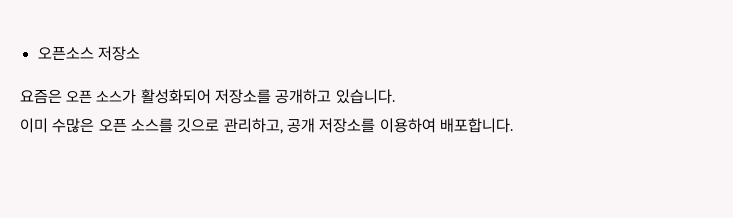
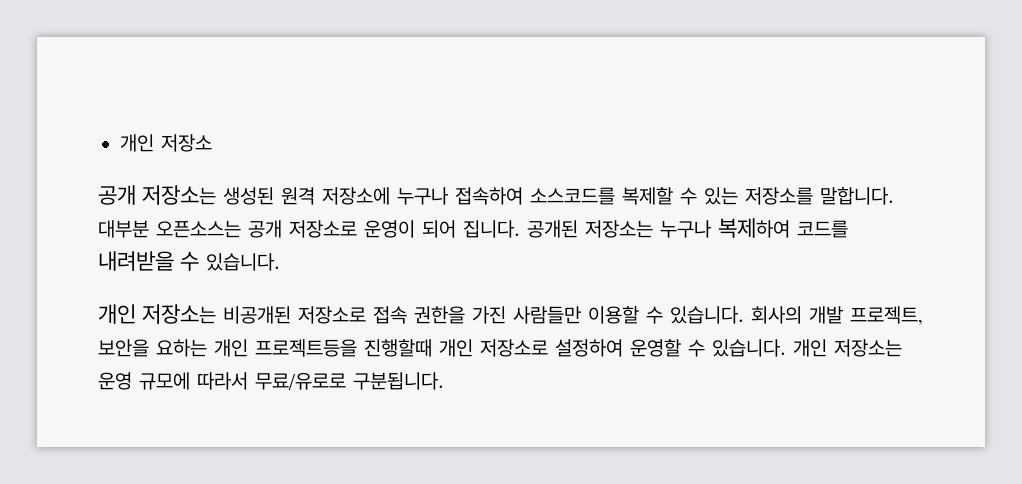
[37,47,94,60] 오픈소스 -> [120,134,154,152] 개인
[20,89,395,104] [20,118,513,134] 요즘은 오픈 소스가 활성화되어 저장소를 공개하고 있습니다. // 이미 수많은 오픈 소스를 깃으로 관리하고, 공개 저장소를 이용하여 배포합니다. -> [98,185,895,205] [98,218,848,238] [98,251,281,271] [98,304,923,325] [98,339,902,357] [98,372,444,390] 공개 저장소는 생성된 원격 저장소에 누구나 접속하여 소스코드를 복제할 수 있는 저장소를 말합니다. 대부분 오픈소스는 공개 저장소로 운영이 되어 집니다. 공개된 저장소는 누구나 복제하여 코드를 내려받을 수 있습니다. // 개인 저장소는 비공개된 저장소로 접속 권한을 가진 사람들만 이용할 수 있습니다. 회사의 개발 프로젝트, 보안을 요하는 개인 프로젝트등을 진행할때 개인 저장소로 설정하여 운영할 수 있습니다. 개인 저장소는 운영 규모에 따라서 무료/유로로 구분됩니다.

